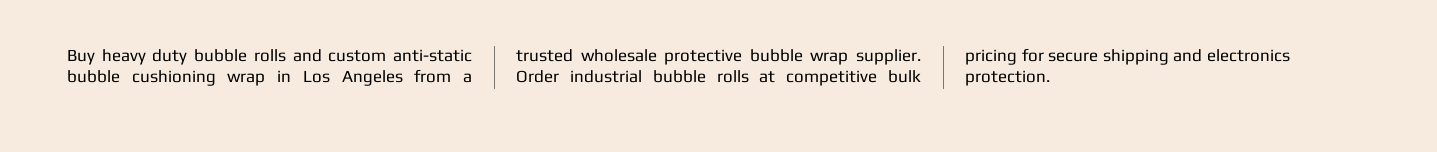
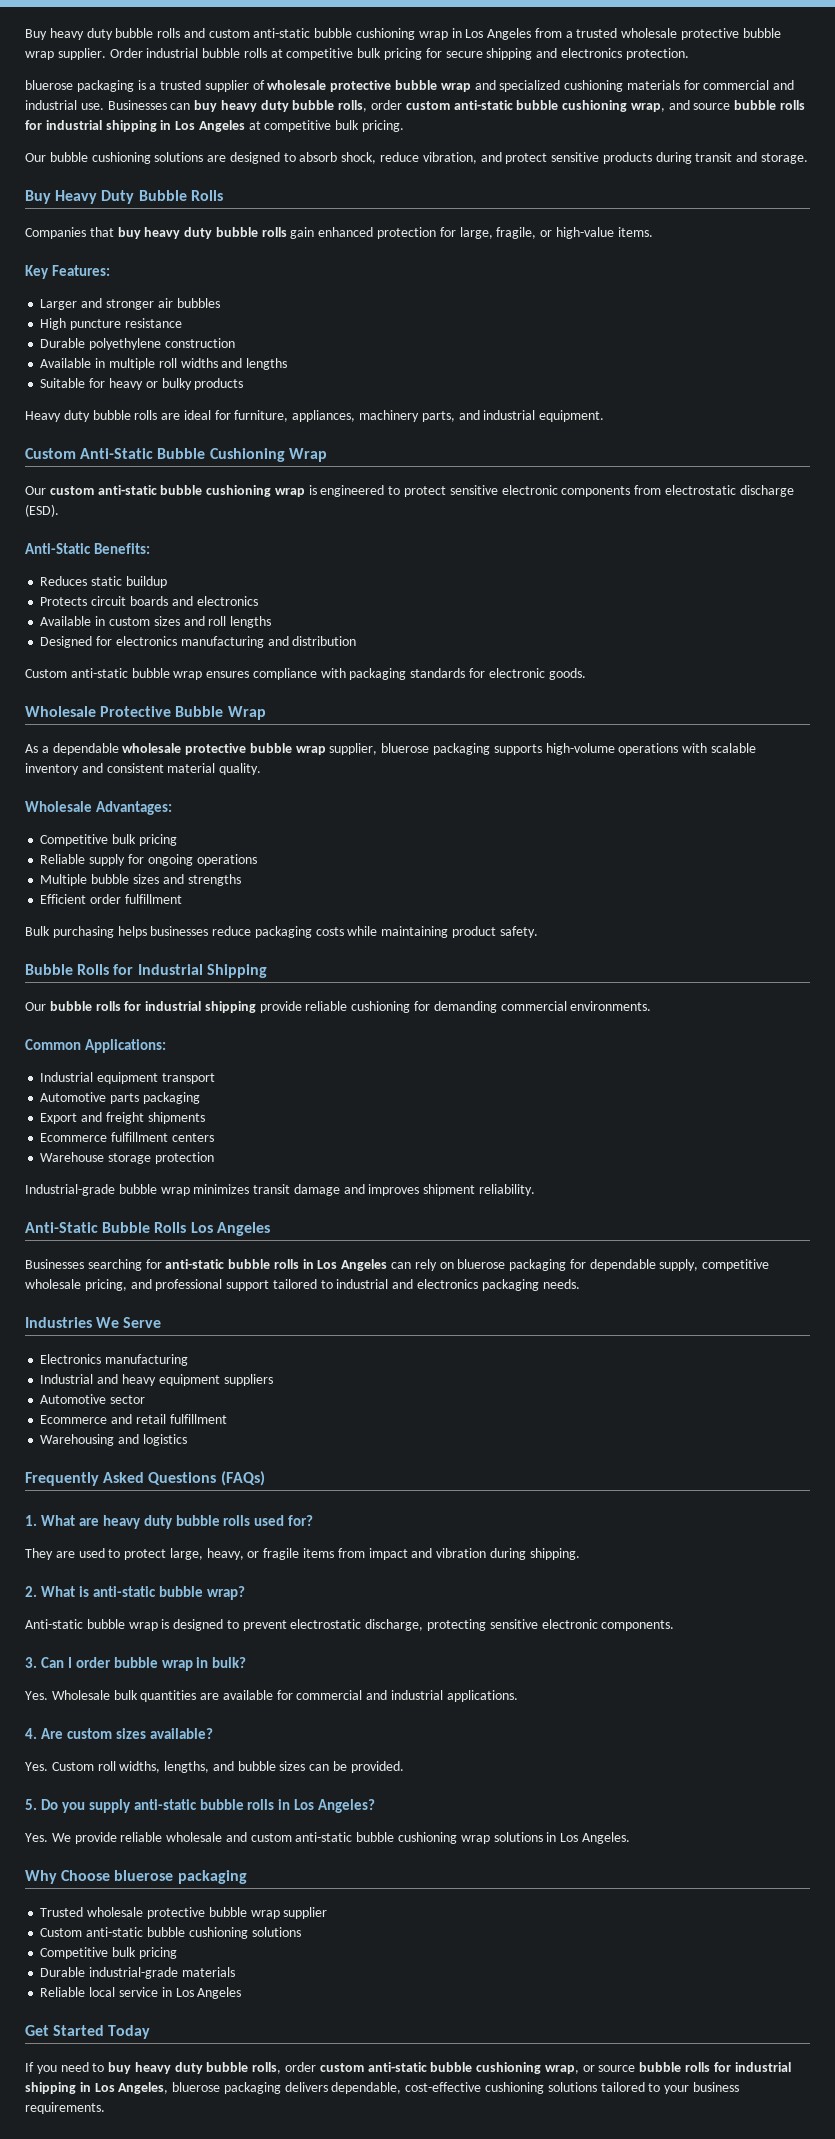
(1050, 78) none -> [25,80,795,92] [25,100,806,112] [25,120,405,132] [25,152,809,164] [25,190,223,204] [25,227,653,239] [25,265,110,279] [40,298,220,310] [40,318,182,330] [40,338,235,350] [40,358,288,370] [40,378,244,390] [25,410,605,422] [25,448,327,462] [25,485,794,497] [25,504,59,517] [25,543,150,554] [40,576,167,588] [40,596,258,606] [40,616,272,628] [40,636,357,648] [25,668,586,680] [25,706,266,720] [25,743,756,755] [25,763,262,775] [25,801,172,815] [40,834,177,846] [40,854,257,866] [40,874,241,886] [40,894,182,904] [25,926,538,938] [25,964,267,978] [25,1001,652,1013] [25,1039,166,1053] [40,1072,215,1084] [40,1092,200,1104] [40,1112,205,1124] [40,1132,214,1142] [40,1152,214,1164] [25,1184,536,1196] [25,1222,270,1236] [25,1259,770,1271] [25,1279,580,1291] [25,1317,162,1328] [40,1354,189,1366] [40,1374,273,1386] [40,1394,146,1404] [40,1414,227,1424] [40,1434,187,1446] [25,1471,265,1486] [25,1515,314,1529] [25,1548,580,1560] [25,1586,245,1600] [25,1619,675,1631] [25,1657,247,1671] [25,1690,518,1702] [25,1728,213,1739] [25,1761,404,1773] [25,1799,376,1813] [25,1832,630,1844] [25,1870,247,1884] [40,1907,328,1919] [40,1927,301,1939] [40,1947,177,1959] [40,1967,235,1979] [40,1987,242,1999] [25,2025,151,2039] [25,2062,791,2074] [25,2082,739,2094] [25,2102,105,2114] // bluerose packaging is a trusted supplier of wholesale protective bubble wrap and specialized cushioning materials for commercial and industrial use. Businesses can buy heavy duty bubble rolls, order custom anti-static bubble cushioning wrap, and source bubble rolls for industrial shipping in Los Angeles at competitive bulk pricing. // Our bubble cushioning solutions are designed to absorb shock, reduce vibration, and protect sensitive products during transit and storage. // Buy Heavy Duty Bubble Rolls // Companies that buy heavy duty bubble rolls gain enhanced protection for large, fragile, or high-value items. // Key Features: // Larger and stronger air bubbles // High puncture resistance // Durable polyethylene construction // Available in multiple roll widths and lengths // Suitable for heavy or bulky products // Heavy duty bubble rolls are ideal for furniture, appliances, machinery parts, and industrial equipment. // Custom Anti-Static Bubble Cushioning Wrap // Our custom anti-static bubble cushioning wrap is engineered to protect sensitive electronic components from electrostatic discharge (ESD). // Anti-Static Benefits: // Reduces static buildup // Protects circuit boards and electronics // Available in custom sizes and roll lengths // Designed for electronics manufacturing and distribution // Custom anti-static bubble wrap ensures compliance with packaging standards for electronic goods. // Wholesale Protective Bubble Wrap // As a dependable wholesale protective bubble wrap supplier, bluerose packaging supports high-volume operations with scalable inventory and consistent material quality. // Wholesale Advantages: // Competitive bulk pricing // Reliable supply for ongoing operations // Multiple bubble sizes and strengths // Efficient order fulfillment // Bulk purchasing helps businesses reduce packaging costs while maintaining product safety. // Bubble Rolls for Industrial Shipping // Our bubble rolls for industrial shipping provide reliable cushioning for demanding commercial environments. // Common Applications: // Industrial equipment transport // Automotive parts packaging // Export and freight shipments // Ecommerce fulfillment centers // Warehouse storage protection // Industrial-grade bubble wrap minimizes transit damage and improves shipment reliability. // Anti-Static Bubble Rolls Los Angeles // Businesses searching for anti-static bubble rolls in Los Angeles can rely on bluerose packaging for dependable supply, competitive wholesale pricing, and professional support tailored to industrial and electronics packaging needs. // Industries We Serve // Electronics manufacturing // Industrial and heavy equipment suppliers // Automotive sector // Ecommerce and retail fulfillment // Warehousing and logistics // Frequently Asked Questions (FAQs) // 1. What are heavy duty bubble rolls used for? // They are used to protect large, heavy, or fragile items from impact and vibration during shipping. // 2. What is anti-static bubble wrap? // Anti-static bubble wrap is designed to prevent electrostatic discharge, protecting sensitive electronic components. // 3. Can I order bubble wrap in bulk? // Yes. Wholesale bulk quantities are available for commercial and industrial applications. // 4. Are custom sizes available? // Yes. Custom roll widths, lengths, and bubble sizes can be provided. // 5. Do you supply anti-static bubble rolls in Los Angeles? // Yes. We provide reliable wholesale and custom anti-static bubble cushioning wrap solutions in Los Angeles. // Why Choose bluerose packaging // Trusted wholesale protective bubble wrap supplier // Custom anti-static bubble cushioning solutions // Competitive bulk pricing // Durable industrial-grade materials // Reliable local service in Los Angeles // Get Started Today // If you need to buy heavy duty bubble rolls, order custom anti-static bubble cushioning wrap, or source bubble rolls for industrial shipping in Los Angeles, bluerose packaging delivers dependable, cost-effective cushioning solutions tailored to your business requirements.

